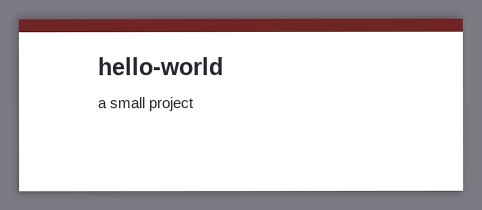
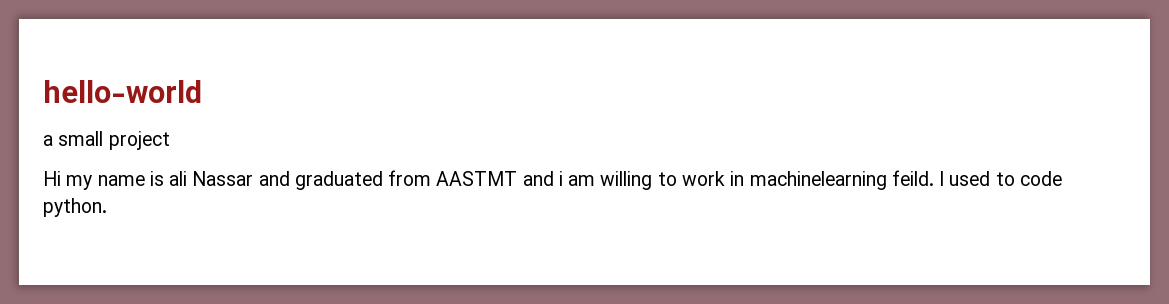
(196, 104) none -> [43,170,1062,190] [43,198,107,217] // Hi my name is ali Nassar and graduated from AASTMT and i am willing to work in machinelearning feild. I used to code python.

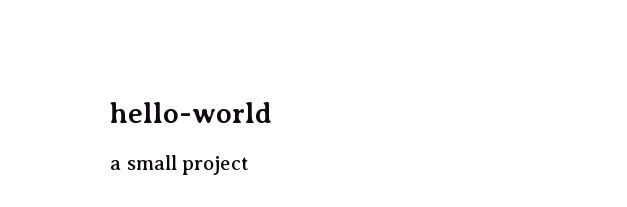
[43,170,1062,190] [43,198,107,217] // Hi my name is ali Nassar and graduated from AASTMT and i am willing to work in machinelearning feild. I used to code python. -> (250, 165) none

